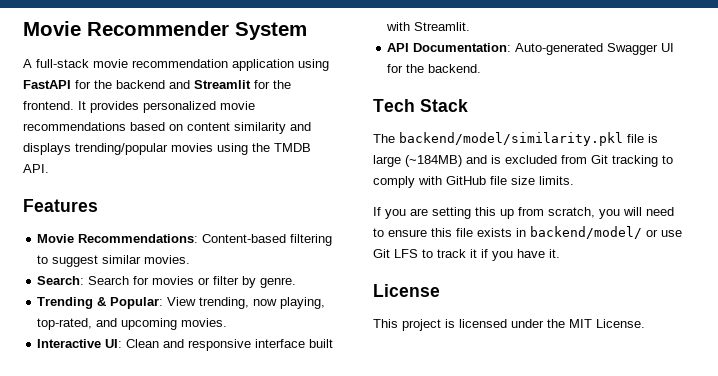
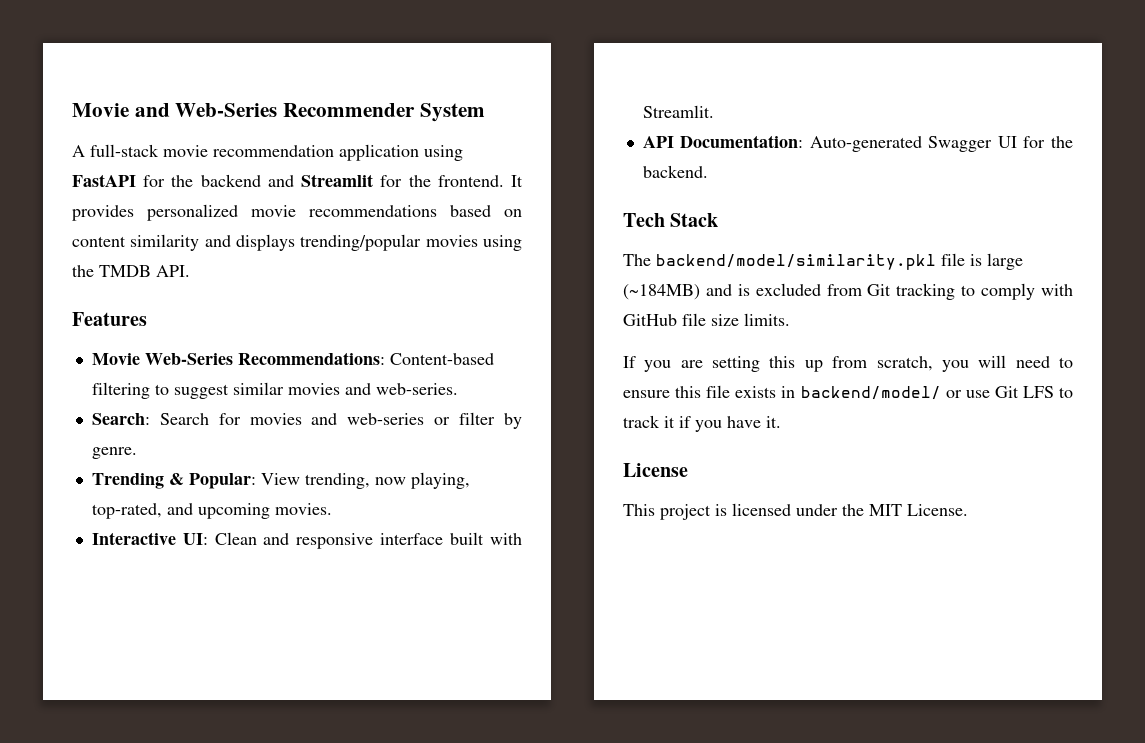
[23,21,81,36] Movie -> [72,103,278,117] Movie and Web-Series
(75, 238) none -> [144,353,233,365] Web-Series
[144,255,191,264] movies. -> [287,383,458,395] movies and web-series.
(195, 280) none -> [311,413,425,425] and web-series

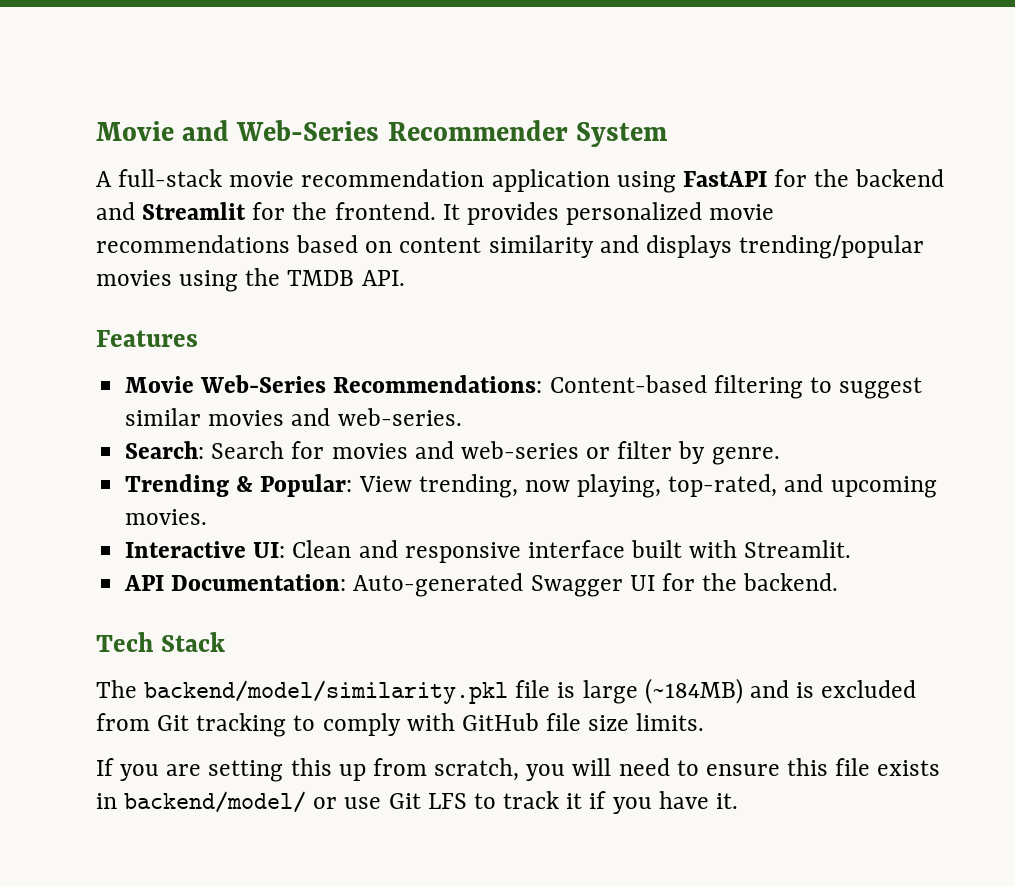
[623,463,688,477] [623,503,968,520] // License // This project is licensed under the MIT License. -> (738, 801) none

